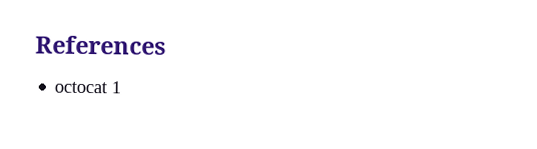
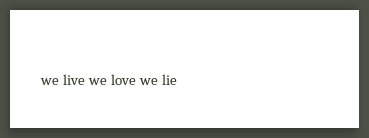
[35,35,166,55] [54,81,122,94] References // octocat 1 -> [40,74,177,85] we live we love we lie

